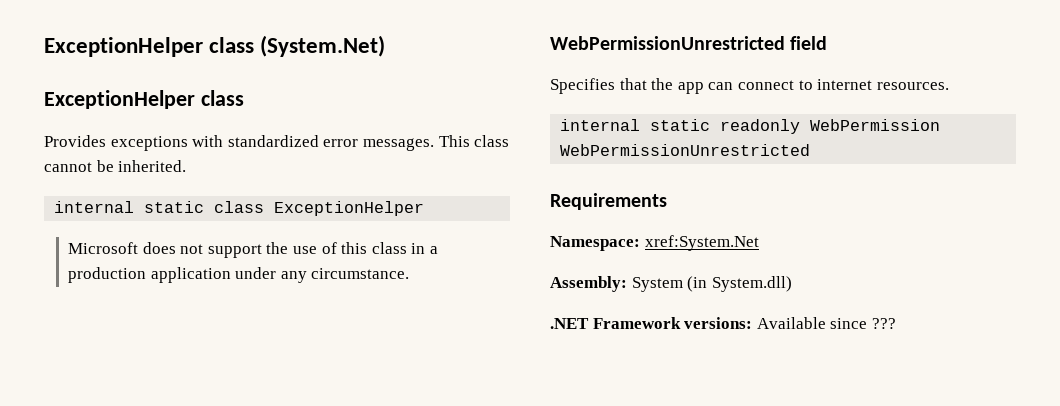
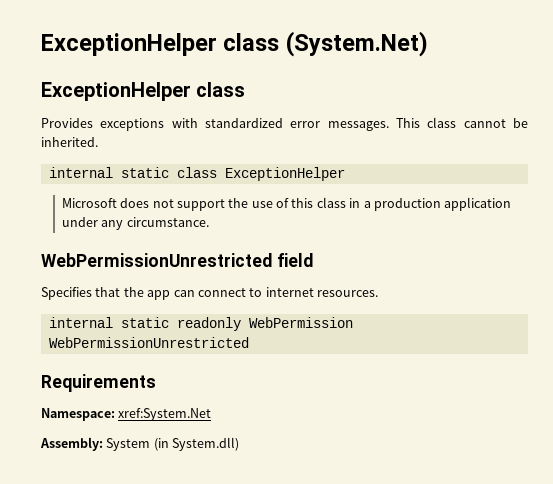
[550,317,896,329] // .NET Framework versions: Available since ??? -> (240, 444) none

